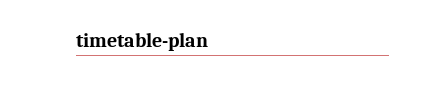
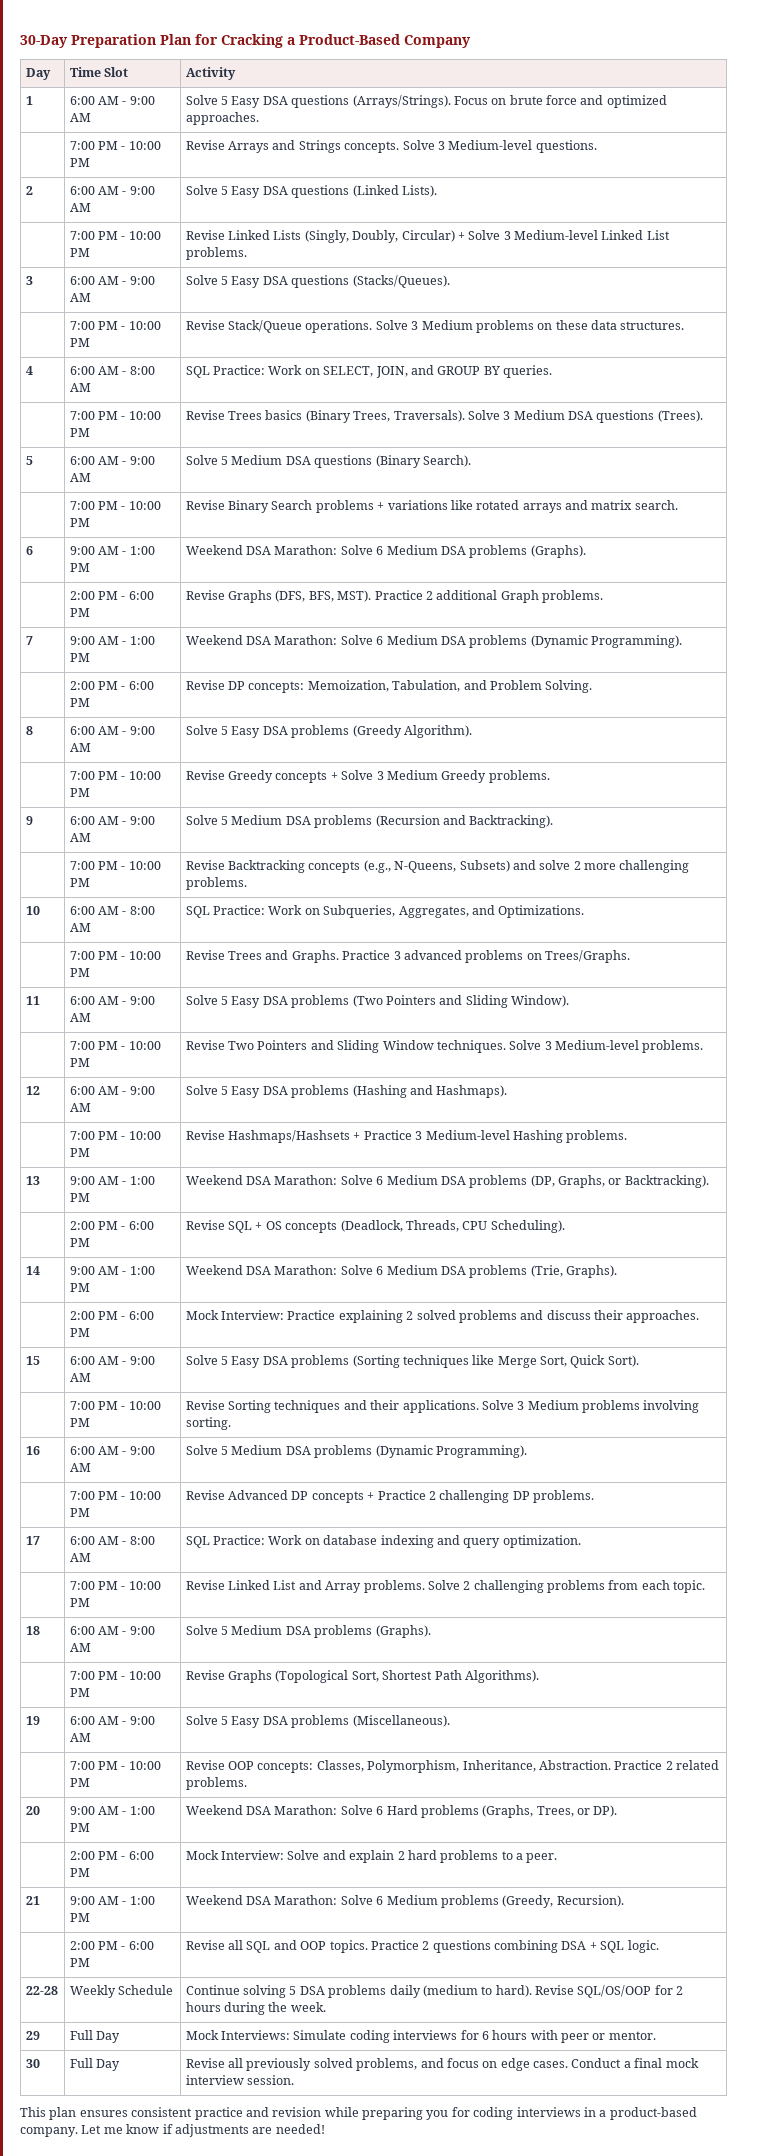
[76,32,208,51] timetable-plan -> [20,34,471,48] [25,68,51,80] [69,67,129,77] [185,67,236,80] [25,96,33,105] [69,96,155,105] [69,113,91,122] [185,95,667,108] [185,112,259,125] [69,141,161,150] [69,158,90,167] [185,140,597,153] [25,186,33,195] [69,186,155,195] [69,203,91,212] [185,185,437,198] [69,231,161,240] [69,248,90,257] [185,230,670,243] [185,247,247,260] [25,276,33,285] [69,276,155,285] [69,293,91,302] [185,275,450,288] [69,321,161,330] [69,338,90,347] [185,320,685,333] [25,366,33,375] [69,366,155,375] [69,383,91,392] [185,365,553,378] [69,411,161,420] [69,428,90,437] [185,410,703,423] [25,456,33,465] [69,456,155,465] [69,473,91,482] [185,455,471,468] [69,501,161,510] [69,518,90,527] [185,500,678,513] [25,546,33,555] [69,546,155,555] [69,563,90,572] [185,545,586,558] [69,591,154,600] [69,608,90,617] [185,590,604,603] [25,636,33,645] [69,636,155,645] [69,653,90,662] [185,635,683,648] [69,681,154,690] [69,698,90,707] [185,680,593,693] [25,726,33,735] [69,726,155,735] [69,743,91,752] [185,725,472,738] [69,771,161,780] [69,788,90,797] [185,770,550,783] [25,816,33,825] [69,816,155,825] [69,833,91,842] [185,815,554,828] [69,861,161,870] [69,878,90,887] [185,860,690,873] [185,877,247,890] [25,906,40,915] [69,906,155,915] [69,923,91,932] [185,905,585,918] [69,951,161,960] [69,968,90,977] [185,950,631,963] [25,996,40,1005] [69,996,155,1005] [69,1013,91,1022] [185,995,570,1008] [69,1041,161,1050] [69,1058,90,1067] [185,1040,704,1053] [25,1086,40,1095] [69,1086,155,1095] [69,1103,91,1112] [185,1085,508,1098] [69,1131,161,1140] [69,1148,90,1157] [185,1130,628,1143] [25,1176,40,1185] [69,1176,155,1185] [69,1193,90,1202] [185,1175,709,1188] [69,1221,154,1230] [69,1238,90,1247] [185,1220,565,1233] [25,1266,40,1275] [69,1266,155,1275] [69,1283,90,1292] [185,1265,618,1278] [69,1311,154,1320] [69,1328,90,1337] [185,1310,700,1323] [25,1356,40,1365] [69,1356,155,1365] [69,1373,91,1382] [185,1355,639,1368] [69,1401,161,1410] [69,1418,90,1427] [185,1400,700,1413] [185,1417,231,1430] [25,1446,40,1455] [69,1446,155,1455] [69,1463,91,1472] [185,1445,527,1458] [69,1491,161,1500] [69,1508,90,1517] [185,1490,595,1503] [25,1536,40,1545] [69,1536,155,1545] [69,1553,91,1562] [185,1535,581,1548] [69,1581,161,1590] [69,1598,90,1607] [185,1580,706,1593] [25,1626,40,1635] [69,1626,155,1635] [69,1643,91,1652] [185,1625,431,1638] [69,1671,161,1680] [69,1688,90,1697] [185,1670,539,1683] [25,1716,40,1725] [69,1716,155,1725] [69,1733,91,1742] [185,1715,450,1728] [69,1761,161,1770] [69,1778,90,1787] [185,1760,720,1773] [185,1777,247,1790] [25,1806,40,1815] [69,1806,155,1815] [69,1823,90,1832] [185,1805,618,1818] [69,1851,154,1860] [69,1868,90,1877] [185,1850,558,1863] [25,1896,40,1905] [69,1896,155,1905] [69,1913,90,1922] [185,1895,624,1908] [69,1941,154,1950] [69,1958,90,1967] [185,1940,659,1953] [25,1986,58,1995] [69,1985,174,1998] [185,1985,684,1998] [185,2002,326,2015] [25,2031,40,2040] [69,2030,121,2043] [185,2030,656,2043] [25,2059,40,2068] [69,2058,121,2071] [185,2058,699,2071] [185,2075,295,2085] [20,2107,697,2120] [20,2124,325,2137] 30-Day Preparation Plan for Cracking a Product-Based Company // Day | Time Slot | Activity // 1 | 6:00 AM - 9:00 AM | Solve 5 Easy DSA questions (Arrays/Strings). Focus on brute force and optimized approaches. // | 7:00 PM - 10:00 PM | Revise Arrays and Strings concepts. Solve 3 Medium-level questions. // 2 | 6:00 AM - 9:00 AM | Solve 5 Easy DSA questions (Linked Lists). // | 7:00 PM - 10:00 PM | Revise Linked Lists (Singly, Doubly, Circular) + Solve 3 Medium-level Linked List problems. // 3 | 6:00 AM - 9:00 AM | Solve 5 Easy DSA questions (Stacks/Queues). // | 7:00 PM - 10:00 PM | Revise Stack/Queue operations. Solve 3 Medium problems on these data structures. // 4 | 6:00 AM - 8:00 AM | SQL Practice: Work on SELECT, JOIN, and GROUP BY queries. // | 7:00 PM - 10:00 PM | Revise Trees basics (Binary Trees, Traversals). Solve 3 Medium DSA questions (Trees). // 5 | 6:00 AM - 9:00 AM | Solve 5 Medium DSA questions (Binary Search). // | 7:00 PM - 10:00 PM | Revise Binary Search problems + variations like rotated arrays and matrix search. // 6 | 9:00 AM - 1:00 PM | Weekend DSA Marathon: Solve 6 Medium DSA problems (Graphs). // | 2:00 PM - 6:00 PM | Revise Graphs (DFS, BFS, MST). Practice 2 additional Graph problems. // 7 | 9:00 AM - 1:00 PM | Weekend DSA Marathon: Solve 6 Medium DSA problems (Dynamic Programming). // | 2:00 PM - 6:00 PM | Revise DP concepts: Memoization, Tabulation, and Problem Solving. // 8 | 6:00 AM - 9:00 AM | Solve 5 Easy DSA problems (Greedy Algorithm). // | 7:00 PM - 10:00 PM | Revise Greedy concepts + Solve 3 Medium Greedy problems. // 9 | 6:00 AM - 9:00 AM | Solve 5 Medium DSA problems (Recursion and Backtracking). // | 7:00 PM - 10:00 PM | Revise Backtracking concepts (e.g., N-Queens, Subsets) and solve 2 more challenging problems. // 10 | 6:00 AM - 8:00 AM | SQL Practice: Work on Subqueries, Aggregates, and Optimizations. // | 7:00 PM - 10:00 PM | Revise Trees and Graphs. Practice 3 advanced problems on Trees/Graphs. // 11 | 6:00 AM - 9:00 AM | Solve 5 Easy DSA problems (Two Pointers and Sliding Window). // | 7:00 PM - 10:00 PM | Revise Two Pointers and Sliding Window techniques. Solve 3 Medium-level problems. // 12 | 6:00 AM - 9:00 AM | Solve 5 Easy DSA problems (Hashing and Hashmaps). // | 7:00 PM - 10:00 PM | Revise Hashmaps/Hashsets + Practice 3 Medium-level Hashing problems. // 13 | 9:00 AM - 1:00 PM | Weekend DSA Marathon: Solve 6 Medium DSA problems (DP, Graphs, or Backtracking). // | 2:00 PM - 6:00 PM | Revise SQL + OS concepts (Deadlock, Threads, CPU Scheduling). // 14 | 9:00 AM - 1:00 PM | Weekend DSA Marathon: Solve 6 Medium DSA problems (Trie, Graphs). // | 2:00 PM - 6:00 PM | Mock Interview: Practice explaining 2 solved problems and discuss their approaches. // 15 | 6:00 AM - 9:00 AM | Solve 5 Easy DSA problems (Sorting techniques like Merge Sort, Quick Sort). // | 7:00 PM - 10:00 PM | Revise Sorting techniques and their applications. Solve 3 Medium problems involving sorting. // 16 | 6:00 AM - 9:00 AM | Solve 5 Medium DSA problems (Dynamic Programming). // | 7:00 PM - 10:00 PM | Revise Advanced DP concepts + Practice 2 challenging DP problems. // 17 | 6:00 AM - 8:00 AM | SQL Practice: Work on database indexing and query optimization. // | 7:00 PM - 10:00 PM | Revise Linked List and Array problems. Solve 2 challenging problems from each topic. // 18 | 6:00 AM - 9:00 AM | Solve 5 Medium DSA problems (Graphs). // | 7:00 PM - 10:00 PM | Revise Graphs (Topological Sort, Shortest Path Algorithms). // 19 | 6:00 AM - 9:00 AM | Solve 5 Easy DSA problems (Miscellaneous). // | 7:00 PM - 10:00 PM | Revise OOP concepts: Classes, Polymorphism, Inheritance, Abstraction. Practice 2 related problems. // 20 | 9:00 AM - 1:00 PM | Weekend DSA Marathon: Solve 6 Hard problems (Graphs, Trees, or DP). // | 2:00 PM - 6:00 PM | Mock Interview: Solve and explain 2 hard problems to a peer. // 21 | 9:00 AM - 1:00 PM | Weekend DSA Marathon: Solve 6 Medium problems (Greedy, Recursion). // | 2:00 PM - 6:00 PM | Revise all SQL and OOP topics. Practice 2 questions combining DSA + SQL logic. // 22-28 | Weekly Schedule | Continue solving 5 DSA problems daily (medium to hard). Revise SQL/OS/OOP for 2 hours during the week. // 29 | Full Day | Mock Interviews: Simulate coding interviews for 6 hours with peer or mentor. // 30 | Full Day | Revise all previously solved problems, and focus on edge cases. Conduct a final mock interview session. // This plan ensures consistent practice and revision while preparing you for coding interviews in a product-based company. Let me know if adjustments are needed!

